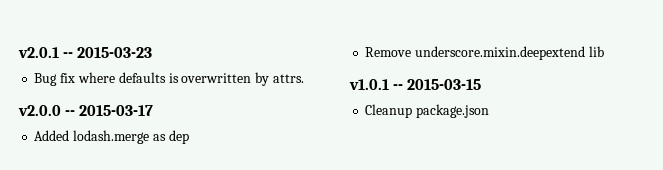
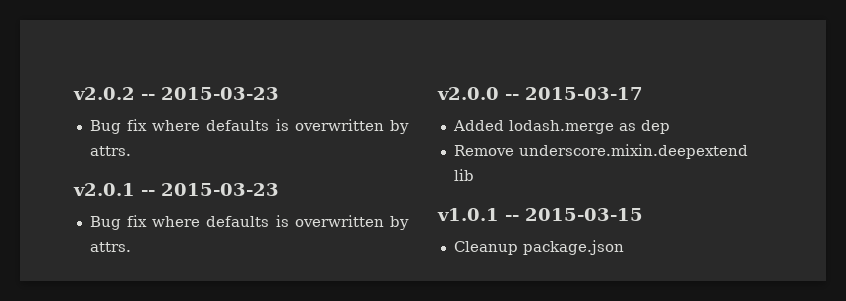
(18, 52) none -> [73,87,279,100] [89,119,410,134] [89,146,131,156] v2.0.2 -- 2015-03-23 // Bug fix where defaults is overwritten by attrs. //

